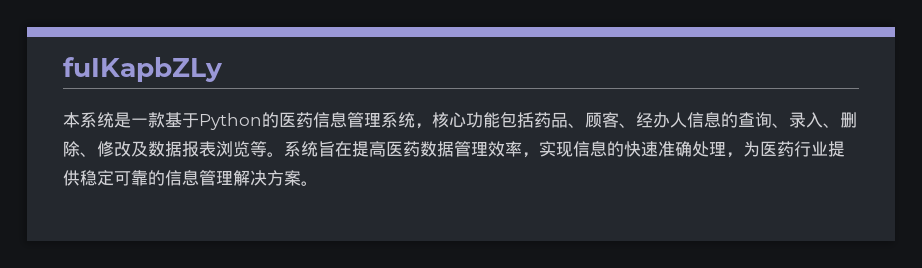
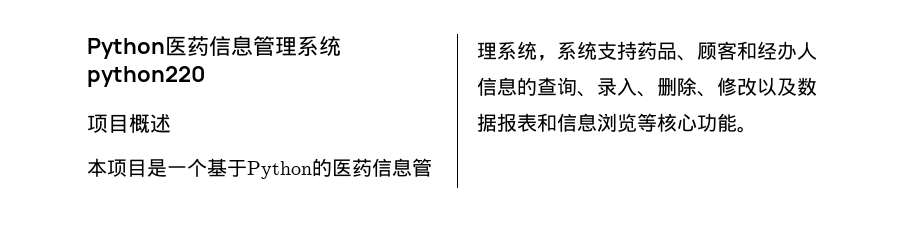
[63,57,223,82] [63,112,165,128] fuIKapbZLy // 本系统是一款 -> [87,35,341,59] [87,66,205,87] [87,114,171,133] [87,158,207,177] Python医药信息管理系统python220 // 项目概述 // 本项目是一个
[432,112,534,128] 核心功能包括 -> [557,41,637,60] 系统支持
[619,123,636,128] 、 -> [737,41,757,60] 和
(131, 149) none -> [757,77,777,96] 以
[216,141,845,158] [63,170,301,186] 浏览等。系统旨在提高医药数据管理效率，实现信息的快速准确处理，为医药行业提供稳定可靠的信息管理解决方案 -> [537,113,737,132] 和信息浏览等核心功能

